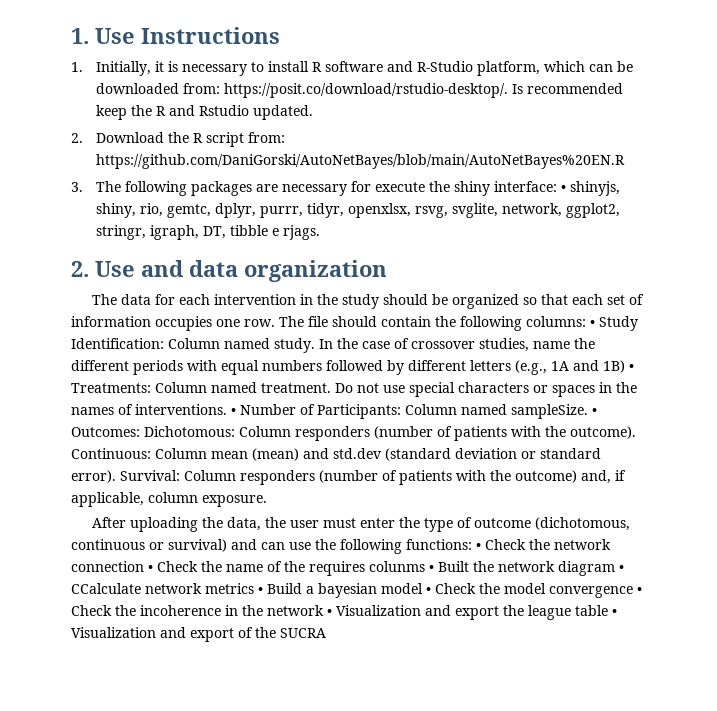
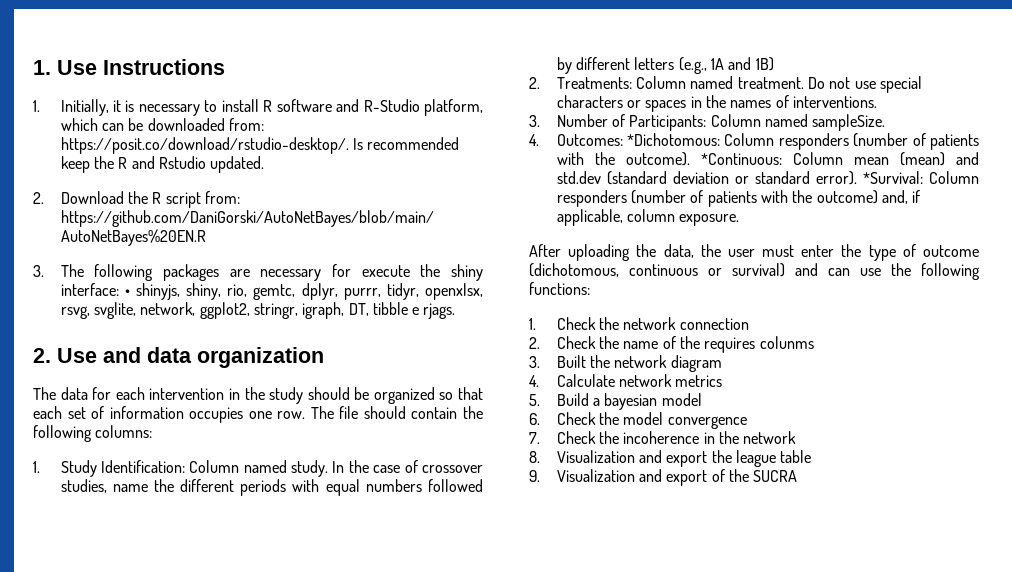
[590,320,595,327] • -> [33,461,40,473] // 1.
[629,364,634,371] • -> [529,77,540,89] // 2.
[231,408,236,415] • -> [529,115,540,127] // 3.
[592,408,597,415] [71,426,235,437] • Outcomes: Dichotomous: -> [529,133,720,146] // 4. Outcomes: *Dichotomous:
[71,448,151,459] Continuous: -> [700,153,782,165] *Continuous:
[120,470,180,481] Survival: -> [862,171,923,184] *Survival:
[476,543,481,550] • -> [529,318,536,330] // 1.
[148,565,153,572] • -> [529,337,540,349] // 2.
[429,565,434,572] • -> [529,356,540,368] // 3.
[619,565,624,572] [71,583,141,594] • CCalculate -> [529,374,615,387] // 4. Calculate
[258,587,263,594] • -> [529,394,540,406] // 5.
[426,587,431,594] • -> [529,413,540,425] // 6.
[637,587,642,594] • -> [529,432,540,444] // 7.
[327,609,332,616] • -> [529,451,540,463] // 8.
[612,609,617,616] • -> [529,470,540,482] // 9.

